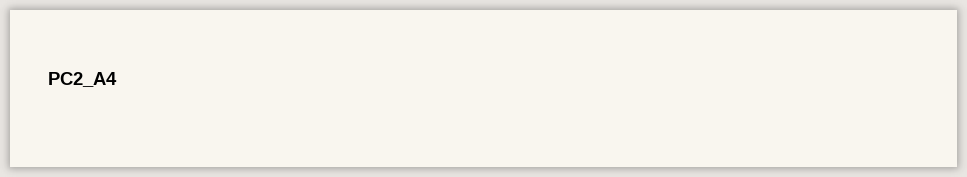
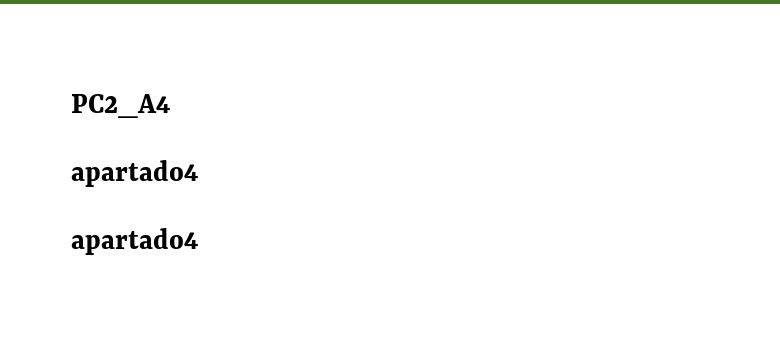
(117, 79) none -> [71,160,198,187] [71,228,198,255] // apartado4 // apartado4

